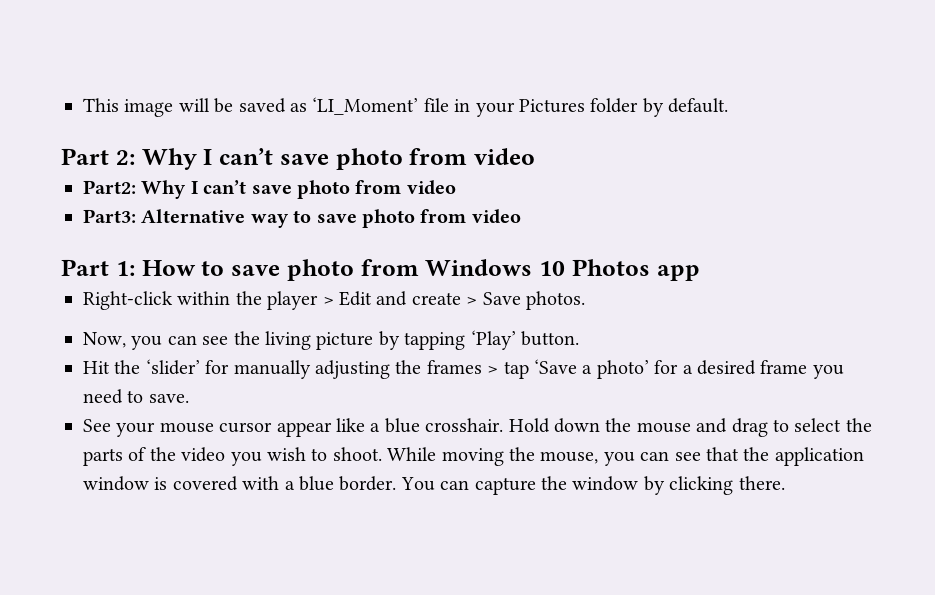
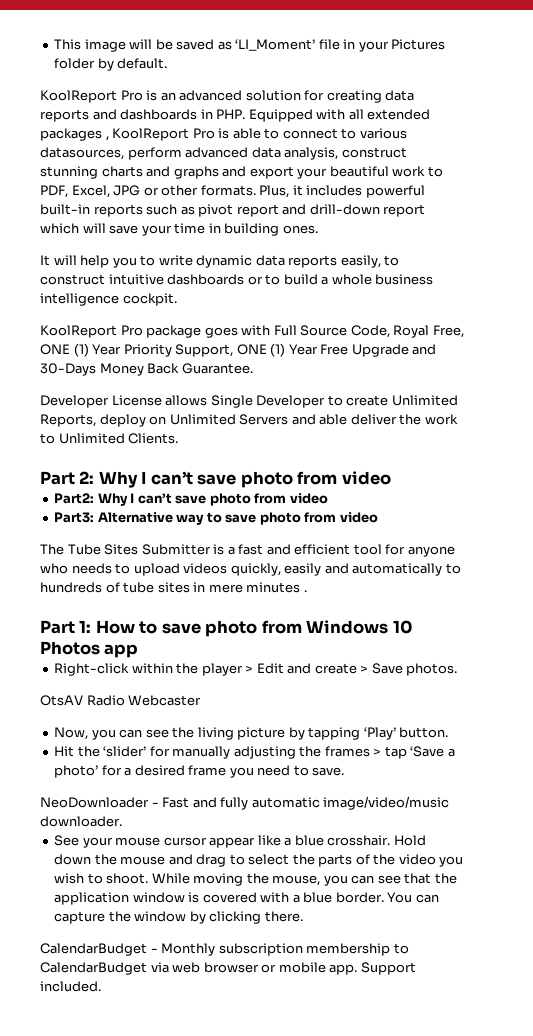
(729, 105) none -> [40,90,415,103] [40,109,431,122] [40,128,407,141] [40,147,407,160] [40,166,443,179] [40,185,425,198] [40,204,426,217] [40,223,318,236] [40,255,400,268] [40,274,434,285] [40,293,177,306] [40,325,464,338] [40,343,437,357] [40,363,253,376] [40,395,458,408] [40,414,458,427] [40,433,179,444] // KoolReport Pro is an advanced solution for creating data reports and dashboards in PHP. Equipped with all extended packages , KoolReport Pro is able to connect to various datasources, perform advanced data analysis, construct stunning charts and graphs and export your beautiful work to PDF, Excel, JPG or other formats. Plus, it includes powerful built-in reports such as pivot report and drill-down report which will save your time in building ones. // It will help you to write dynamic data reports easily, to construct intuitive dashboards or to build a whole business intelligence cockpit. // KoolReport Pro package goes with Full Source Code, Royal Free, ONE (1) Year Priority Support, ONE (1) Year Free Upgrade and 30-Days Money Back Guarantee. // Developer License allows Single Developer to create Unlimited Reports, deploy on Unlimited Servers and able deliver the work to Unlimited Clients.
(521, 216) none -> [40,544,455,557] [40,563,461,576] [40,582,307,593] // The Tube Sites Submitter is a fast and efficient tool for anyone who needs to upload videos quickly, easily and automatically to hundreds of tube sites in mere minutes .
(585, 300) none -> [40,695,202,706] // OtsAV Radio Webcaster
(189, 398) none -> [40,796,450,810] [40,816,122,827] // NeoDownloader - Fast and fully automatic image/video/music downloader.
(785, 483) none -> [40,943,409,956] [40,962,416,975] [40,981,101,992] // CalendarBudget - Monthly subscription membership to CalendarBudget via web browser or mobile app. Support included.

